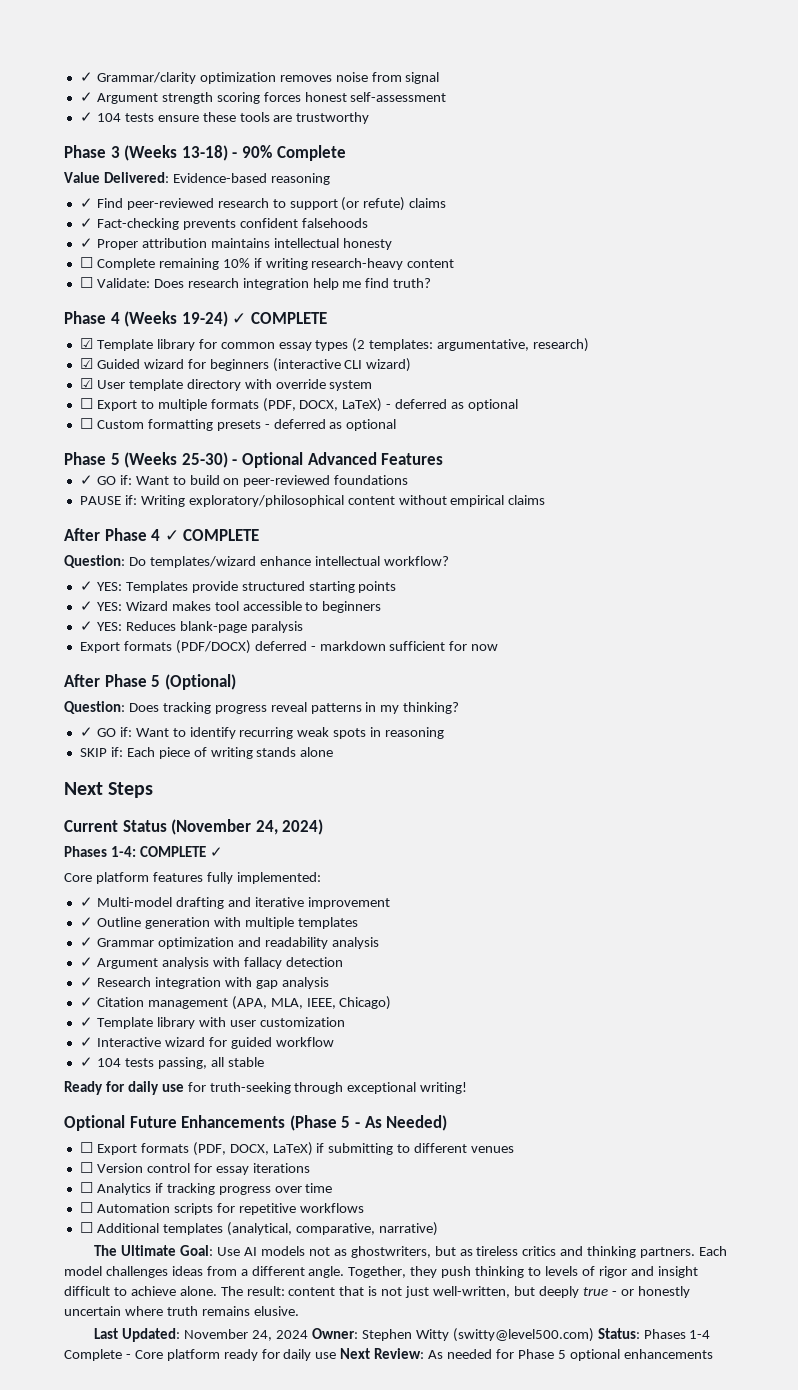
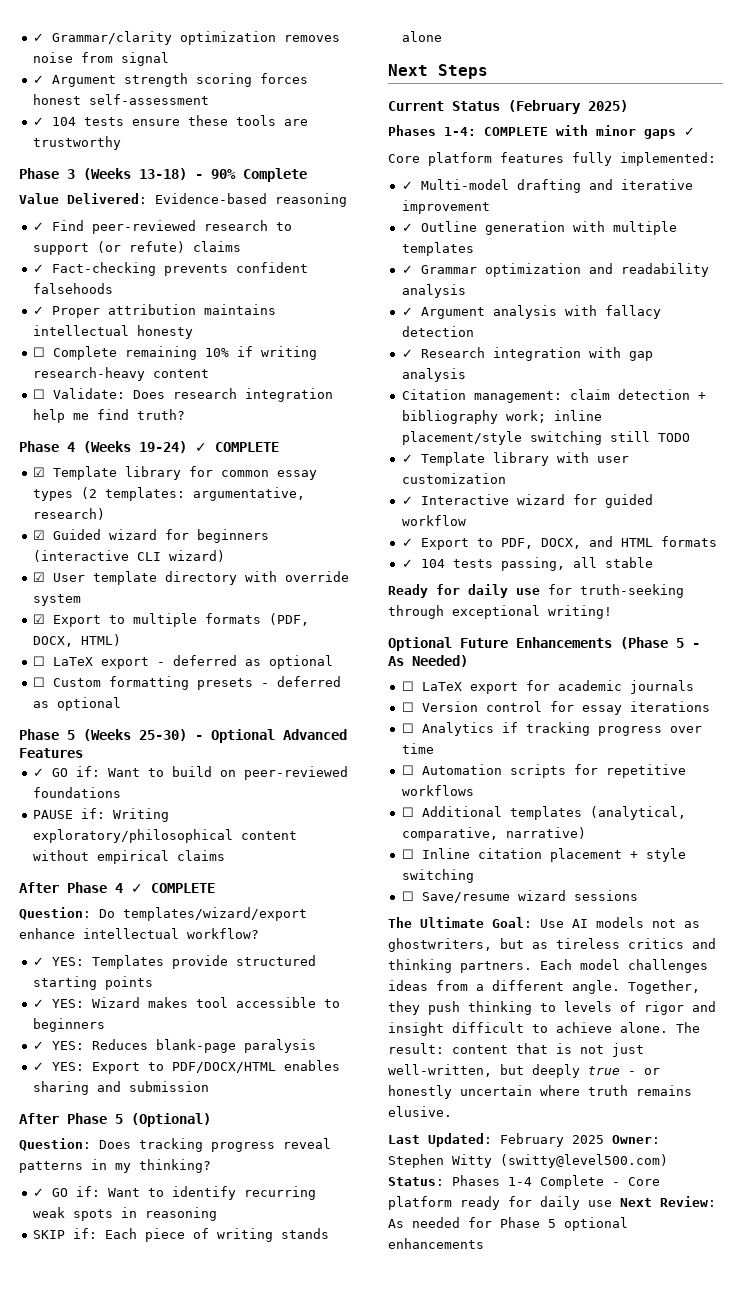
[79,398,93,409] ☐ -> [32,614,45,624] ☑
[342,398,383,412] LaTeX) -> [80,634,121,646] [32,656,149,669] HTML) // ☐ LaTeX export
[149,556,256,568] templates/wizard -> [123,907,307,921] templates/wizard/export
[79,640,499,654] Export formats (PDF/DOCX) deferred - markdown sufficient for now -> [32,1060,340,1074] [32,1081,209,1095] ✓ YES: Export to PDF/DOCX/HTML enables sharing and submission
[171,819,324,835] (November 24, 2024) -> [508,100,628,114] (February 2025)
(206, 851) none -> [556,125,676,139] with minor gaps
[79,996,392,1010] ✓ Citation management (APA, MLA, IEEE, Chicago) -> [401,389,706,403] [401,410,602,424] [401,431,690,445] Citation management: claim detection + bibliography work; inline placement/style switching still TODO
(334, 1042) none -> [401,536,717,550] // ✓ Export to PDF, DOCX, and HTML formats
[96,1142,515,1156] Export formats (PDF, DOCX, LaTeX) if submitting to different venues -> [421,680,694,694] LaTeX export for academic journals
(438, 1229) none -> [401,848,686,862] [401,869,474,883] [401,890,638,903] // ☐ Inline citation placement + style switching // ☐ Save/resume wizard sessions
[184,1329,309,1341] November 24, 2024 -> [500,1133,604,1147] February 2025

